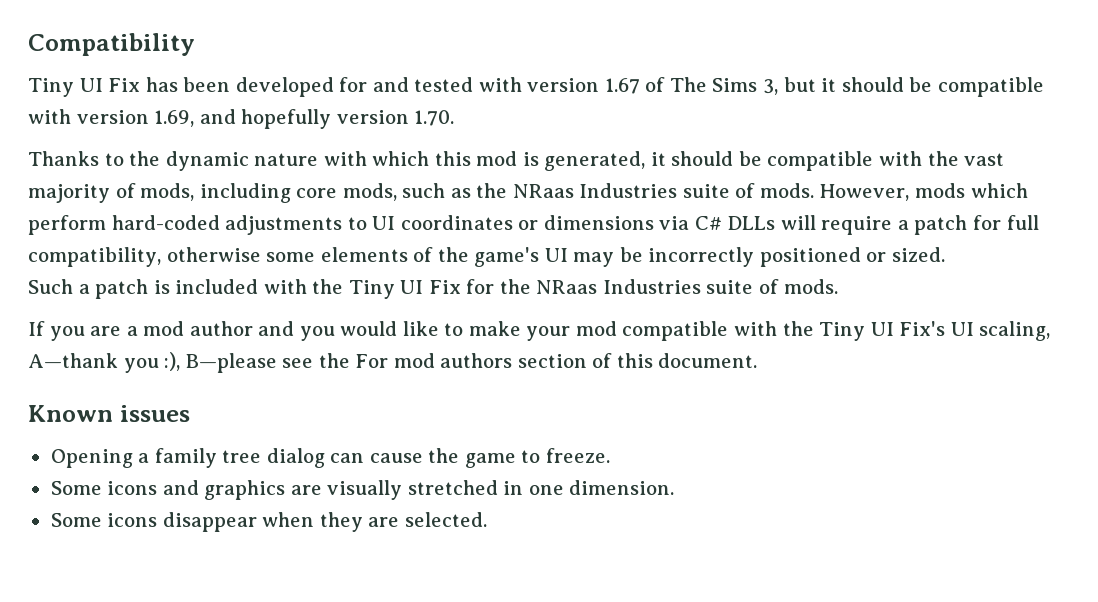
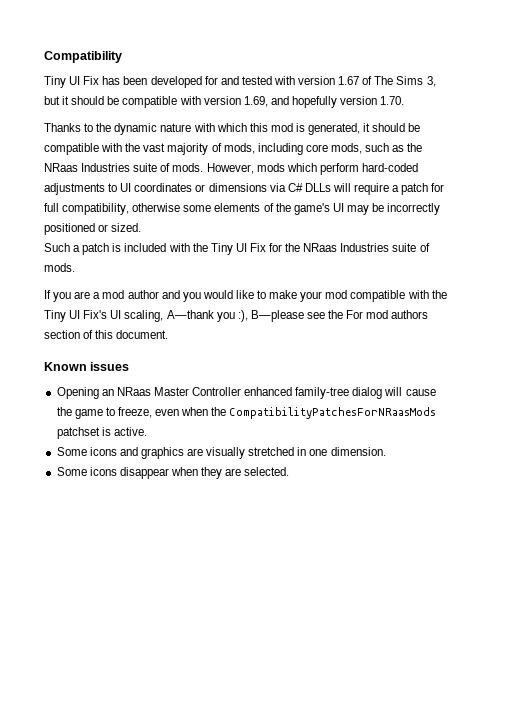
[138,448,610,468] a family tree dialog can cause the game to freeze. -> [101,387,436,399] [56,407,437,419] [56,427,147,439] an NRaas Master Controller enhanced family-tree dialog will cause the game to freeze, even when the CompatibilityPatchesForNRaasMods patchset is active.

